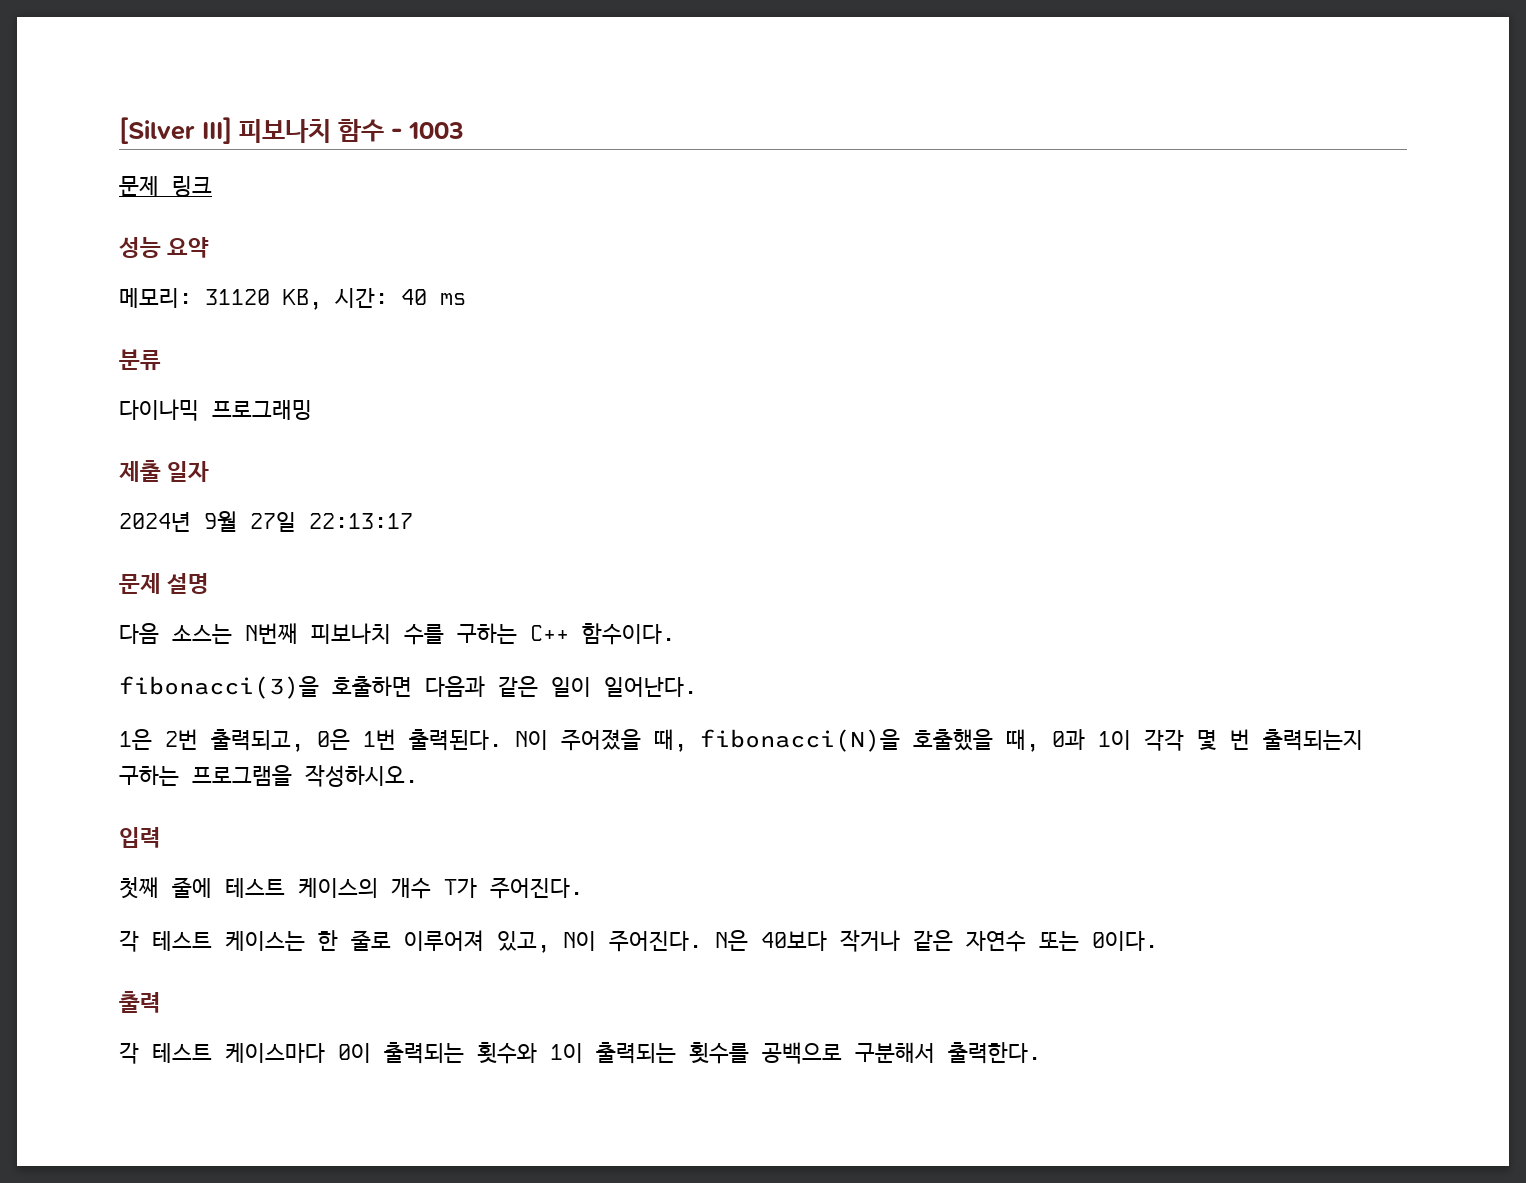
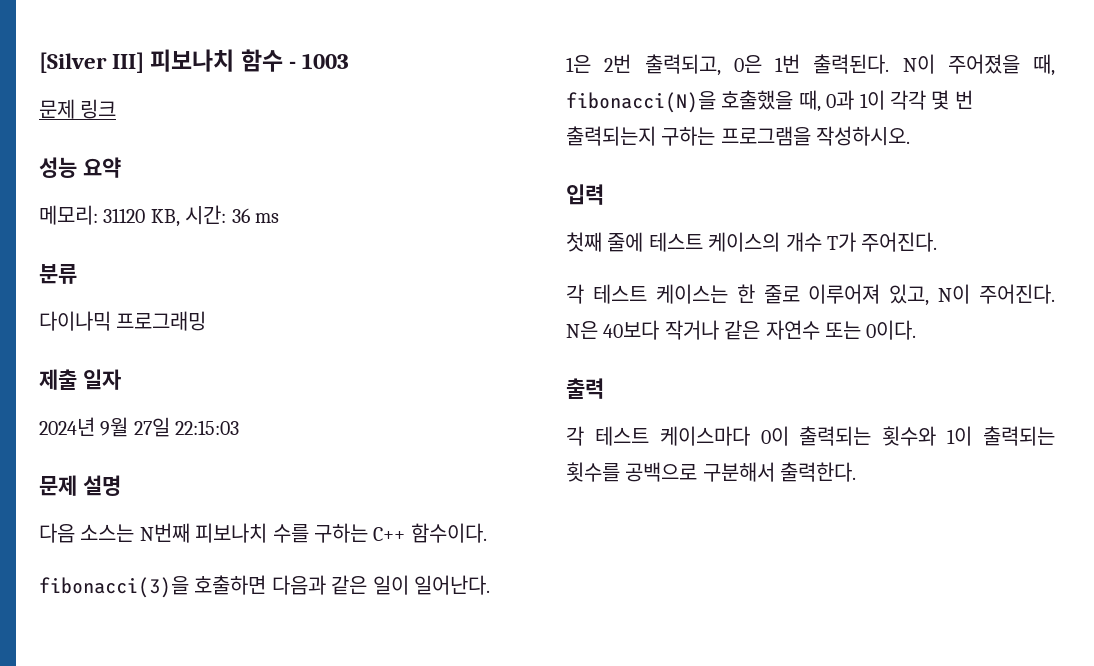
[401,289,427,305] 40 -> [231,208,250,223] 36
[309,513,413,529] 22:13:17 -> [175,420,240,435] 22:15:03

